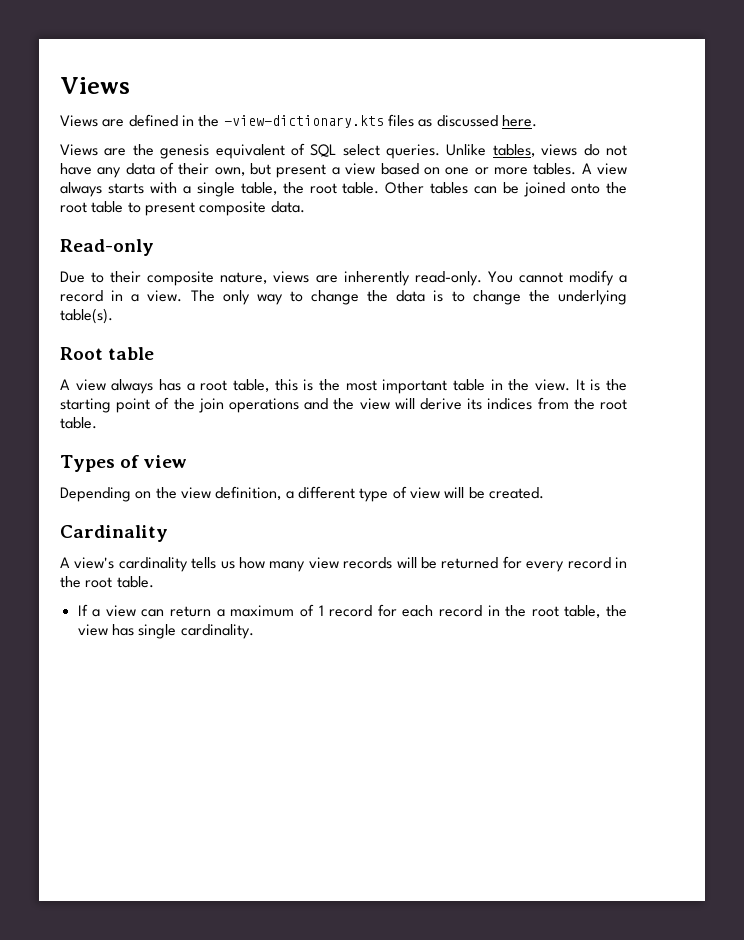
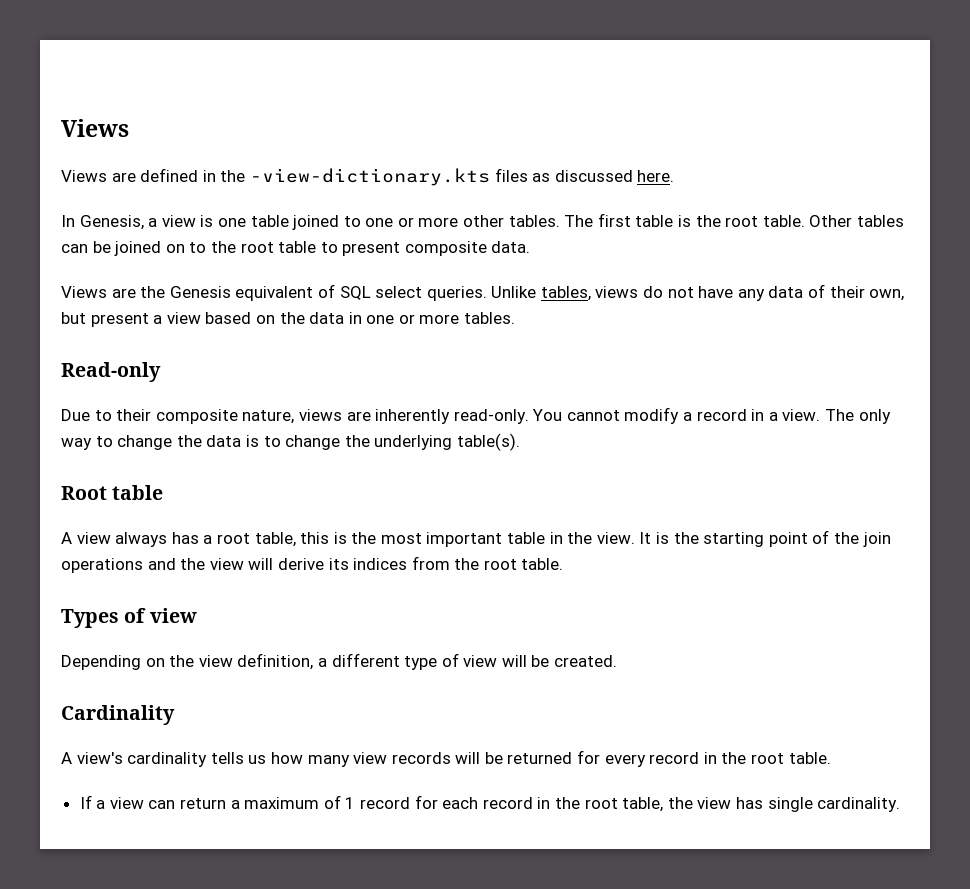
(537, 121) none -> [61,213,904,230] [61,241,531,256] // In Genesis, a view is one table joined to one or more other tables. The first table is the root table. Other tables can be joined on to the root table to present composite data.
[160,144,210,159] genesis -> [169,286,231,298] Genesis
(440, 171) none -> [279,312,362,324] the data in
[581,163,628,175] [60,182,627,197] [60,201,305,216] A view always starts with a single table, the root table. Other tables can be joined onto the root table to present composite data. -> (516, 318) none

